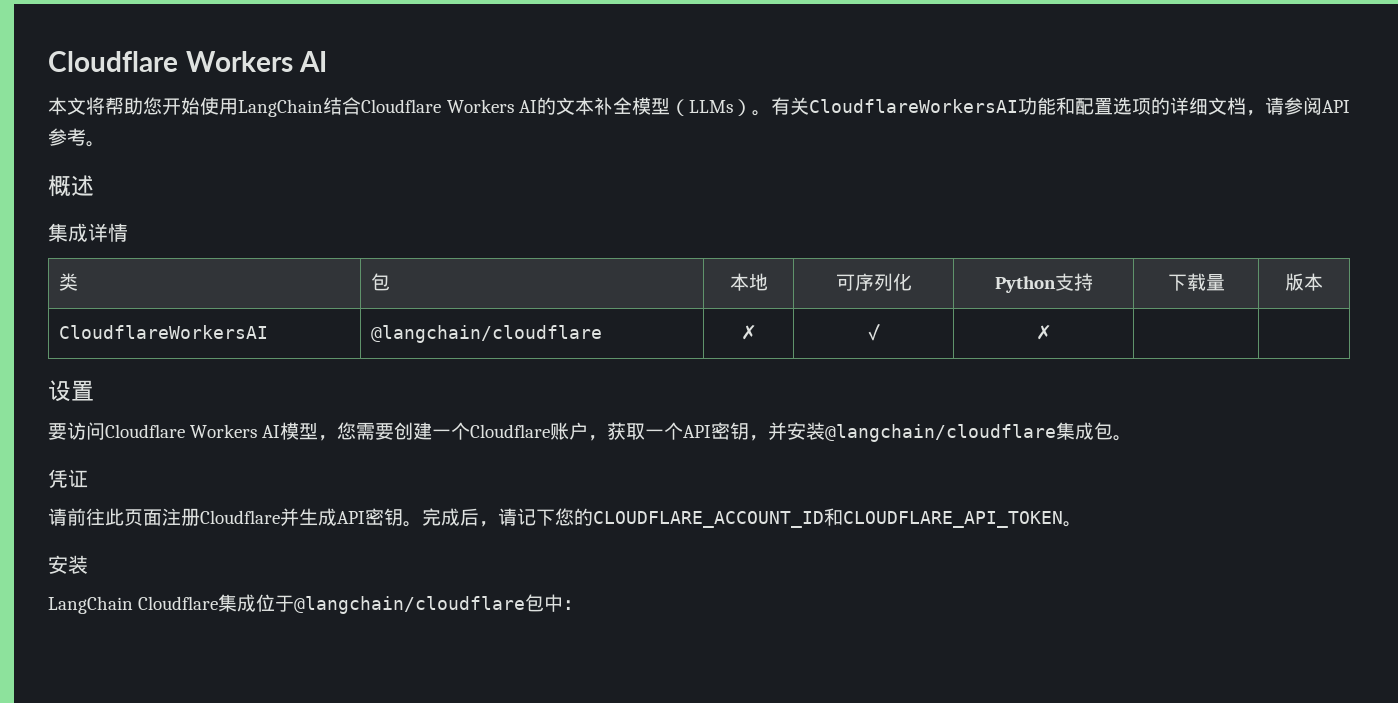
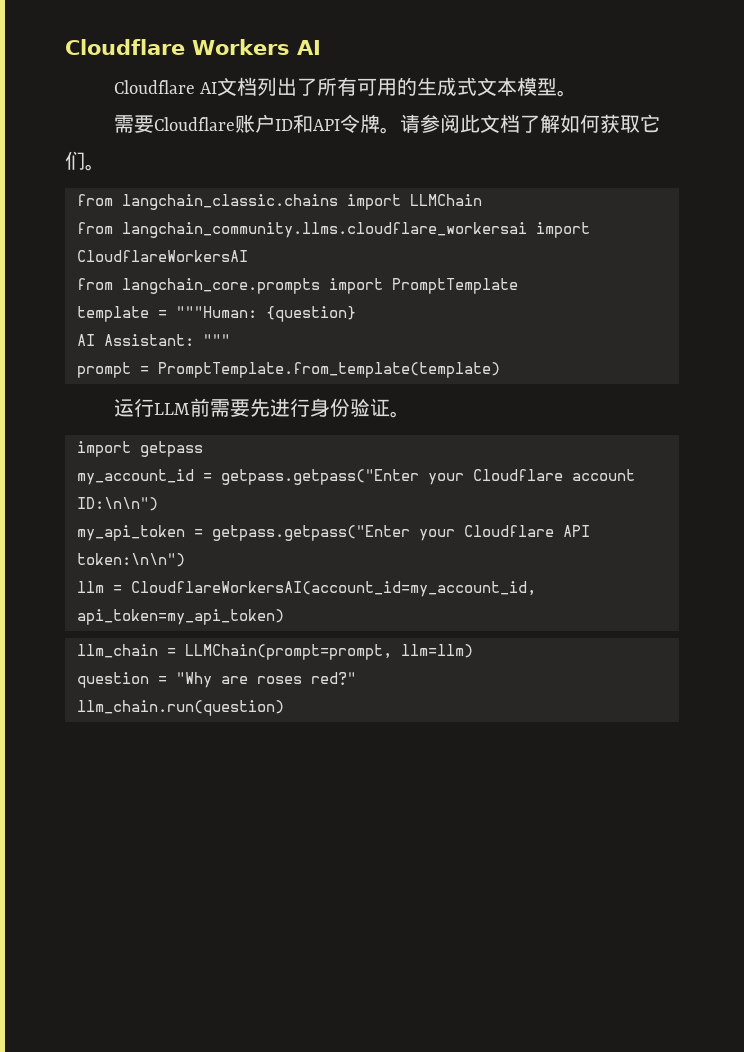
[48,97,1350,117] [48,128,105,147] [48,175,94,197] [48,223,128,242] [58,273,78,291] [370,273,390,291] [729,273,768,291] [835,273,912,291] [994,273,1093,293] [1167,273,1225,291] [1285,273,1323,291] [58,325,268,339] [370,325,602,343] [740,325,757,340] [864,324,883,341] [1035,325,1052,340] [48,380,94,402] [48,422,1133,442] [48,469,88,488] [48,508,1082,528] [48,555,88,574] [48,594,583,614] 本文将帮助您开始使用LangChain结合Cloudflare Workers AI的文本补全模型（LLMs）。有关CloudflareWorkersAI功能和配置选项的详细文档，请参阅API参考。 // 概述 // 集成详情 // 类 | 包 | 本地 | 可序列化 | Python支持 | 下载量 | 版本 // CloudflareWorkersAI | @langchain/cloudflare | ✗ | ✓ | ✗ | | // 设置 // 要访问Cloudflare Workers AI模型，您需要创建一个Cloudflare账户，获取一个API密钥，并安装@langchain/cloudflare集成包。 // 凭证 // 请前往此页面注册Cloudflare并生成API密钥。完成后，请记下您的CLOUDFLARE_ACCOUNT_ID和CLOUDFLARE_API_TOKEN。 // 安装 // LangChain Cloudflare集成位于@langchain/cloudflare包中： -> [113,77,578,97] [113,114,660,134] [65,151,105,171] [77,194,482,210] [77,222,590,238] [77,250,248,262] [77,278,518,294] [77,306,356,322] [77,334,230,346] [77,362,500,378] [113,398,410,418] [77,441,203,457] [77,469,635,485] [77,497,158,511] [77,525,590,541] [77,553,185,567] [77,581,536,597] [77,609,284,625] [77,644,473,660] [77,672,356,688] [77,700,284,716] Cloudflare AI文档列出了所有可用的生成式文本模型。 // 需要Cloudflare账户ID和API令牌。请参阅此文档了解如何获取它们。 // from langchain_classic.chains import LLMChain // from langchain_community.llms.cloudflare_workersai import CloudflareWorkersAI // from langchain_core.prompts import PromptTemplate // template = """Human: {question} // AI Assistant: """ // prompt = PromptTemplate.from_template(template) // 运行LLM前需要先进行身份验证。 // import getpass // my_account_id = getpass.getpass("Enter your Cloudflare account ID:\n\n") // my_api_token = getpass.getpass("Enter your Cloudflare API token:\n\n") // llm = CloudflareWorkersAI(account_id=my_account_id, api_token=my_api_token) // llm_chain = LLMChain(prompt=prompt, llm=llm) // question = "Why are roses red?" // llm_chain.run(question)

